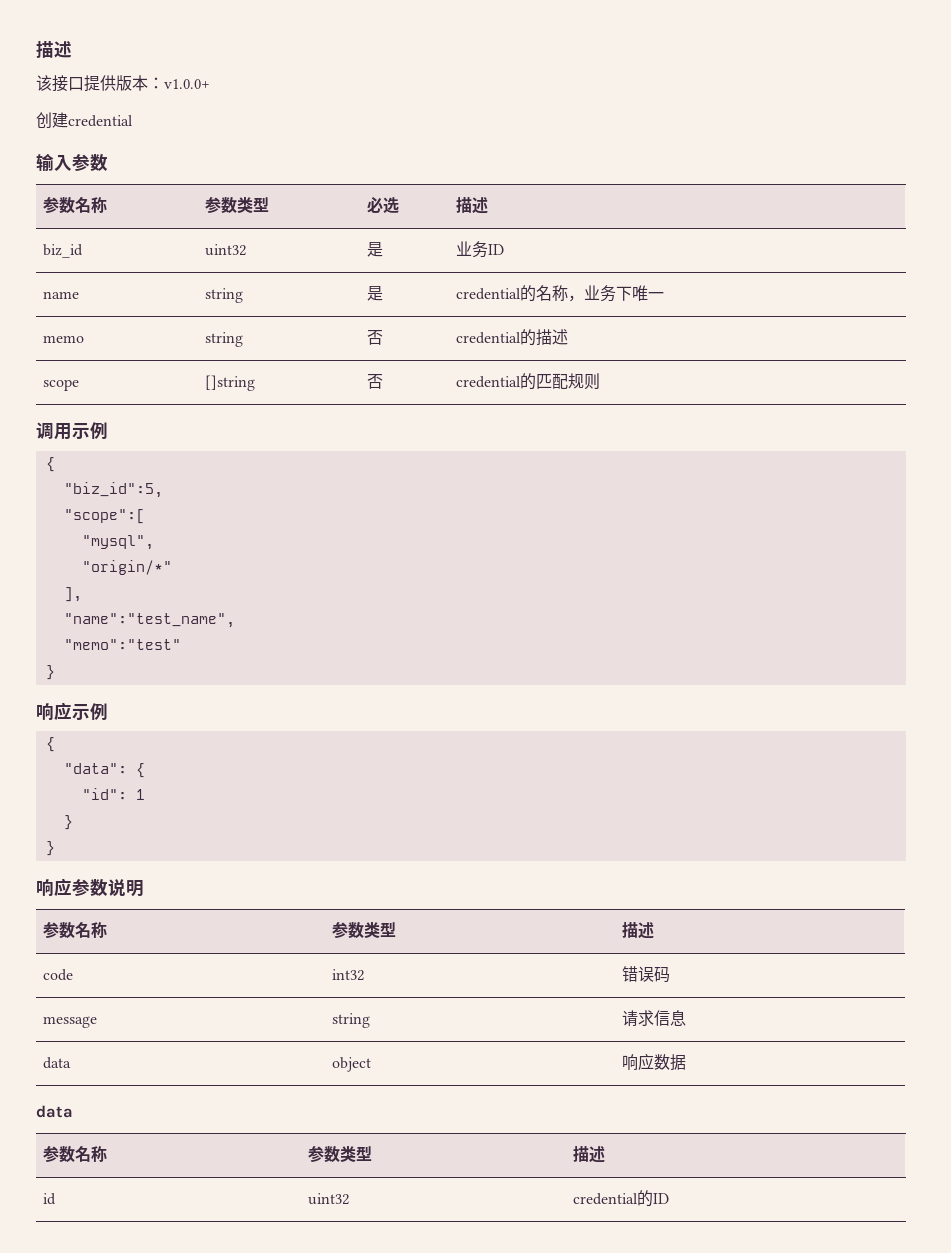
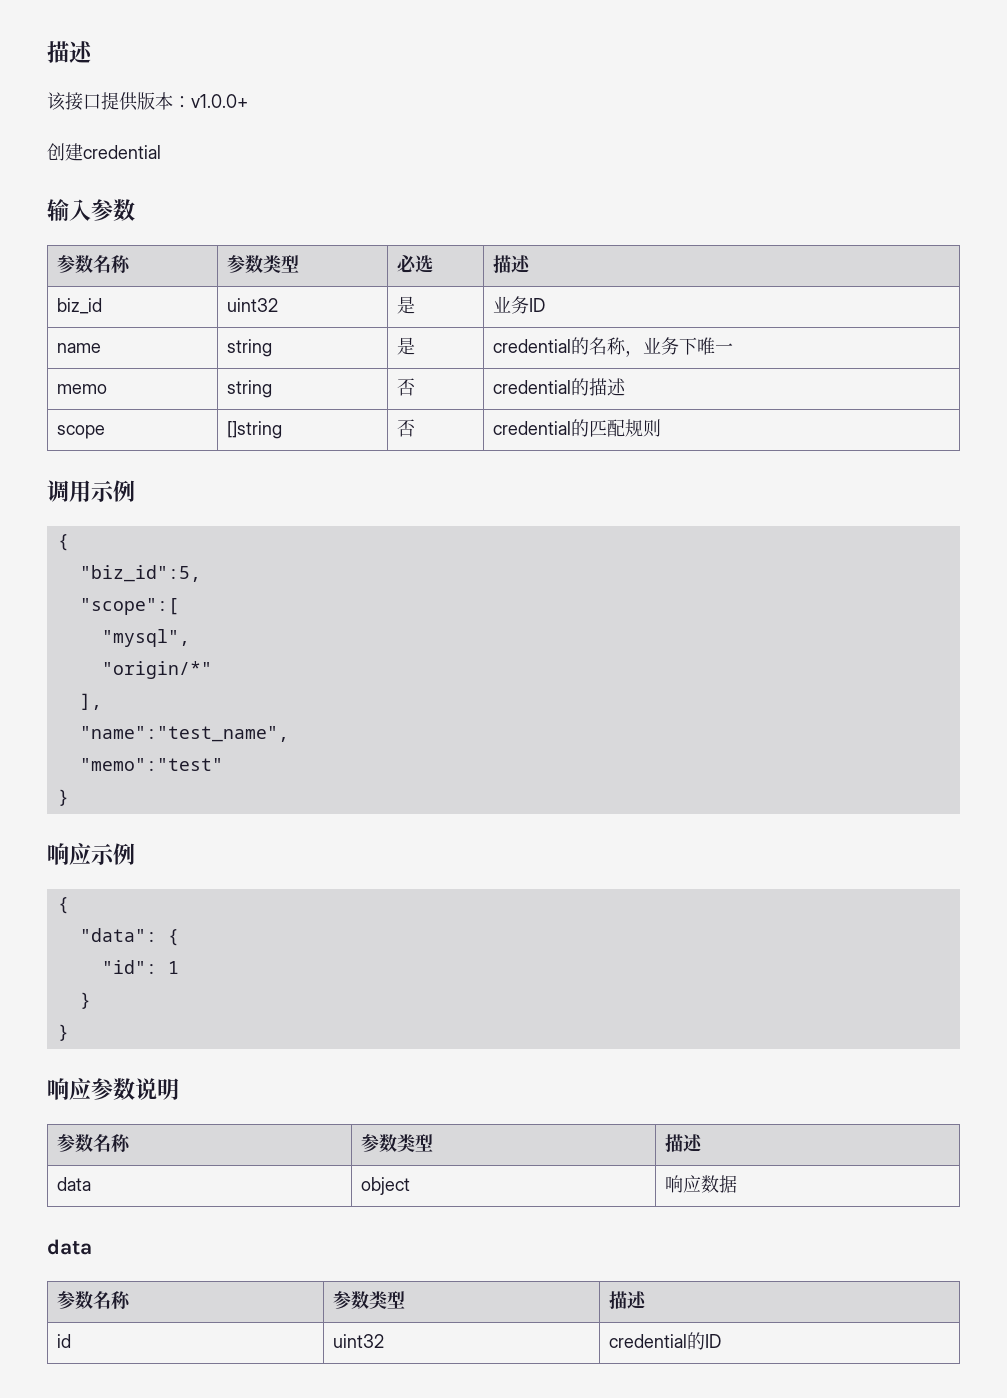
[42,969,73,981] [331,969,364,981] [621,966,670,983] [42,1016,97,1028] [331,1013,370,1028] [621,1010,686,1027] // code | int32 | 错误码 // message | string | 请求信息 -> (703, 1143) none

